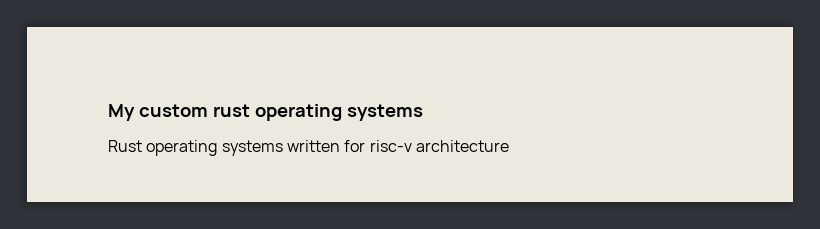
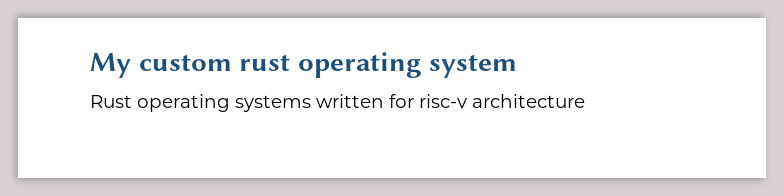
[346,104,423,121] systems -> [429,54,518,78] system

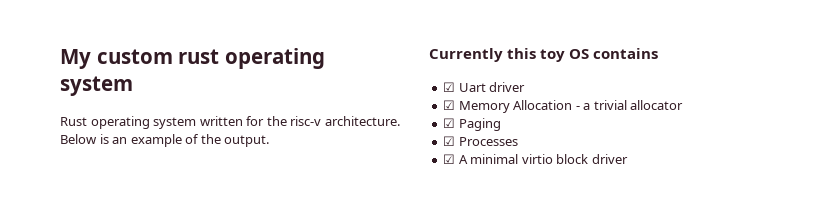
[235,95,311,112] systems -> [153,117,197,129] system
[419,94,585,108] risc-v architecture -> [266,116,400,126] [60,134,270,147] [429,48,659,62] [443,82,526,92] [443,100,684,113] [443,118,501,131] [443,136,518,146] [443,154,628,164] the risc-v architecture. Below is an example of the output. // Currently this toy OS contains // ☑ Uart driver // ☑ Memory Allocation - a trivial allocator // ☑ Paging // ☑ Processes // ☑ A minimal virtio block driver

